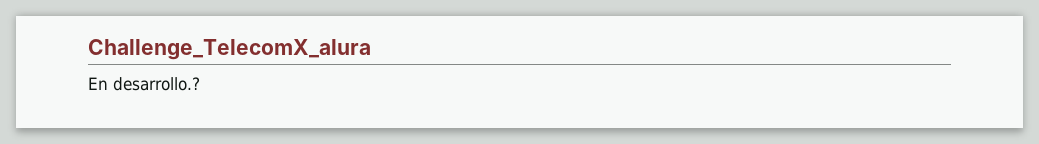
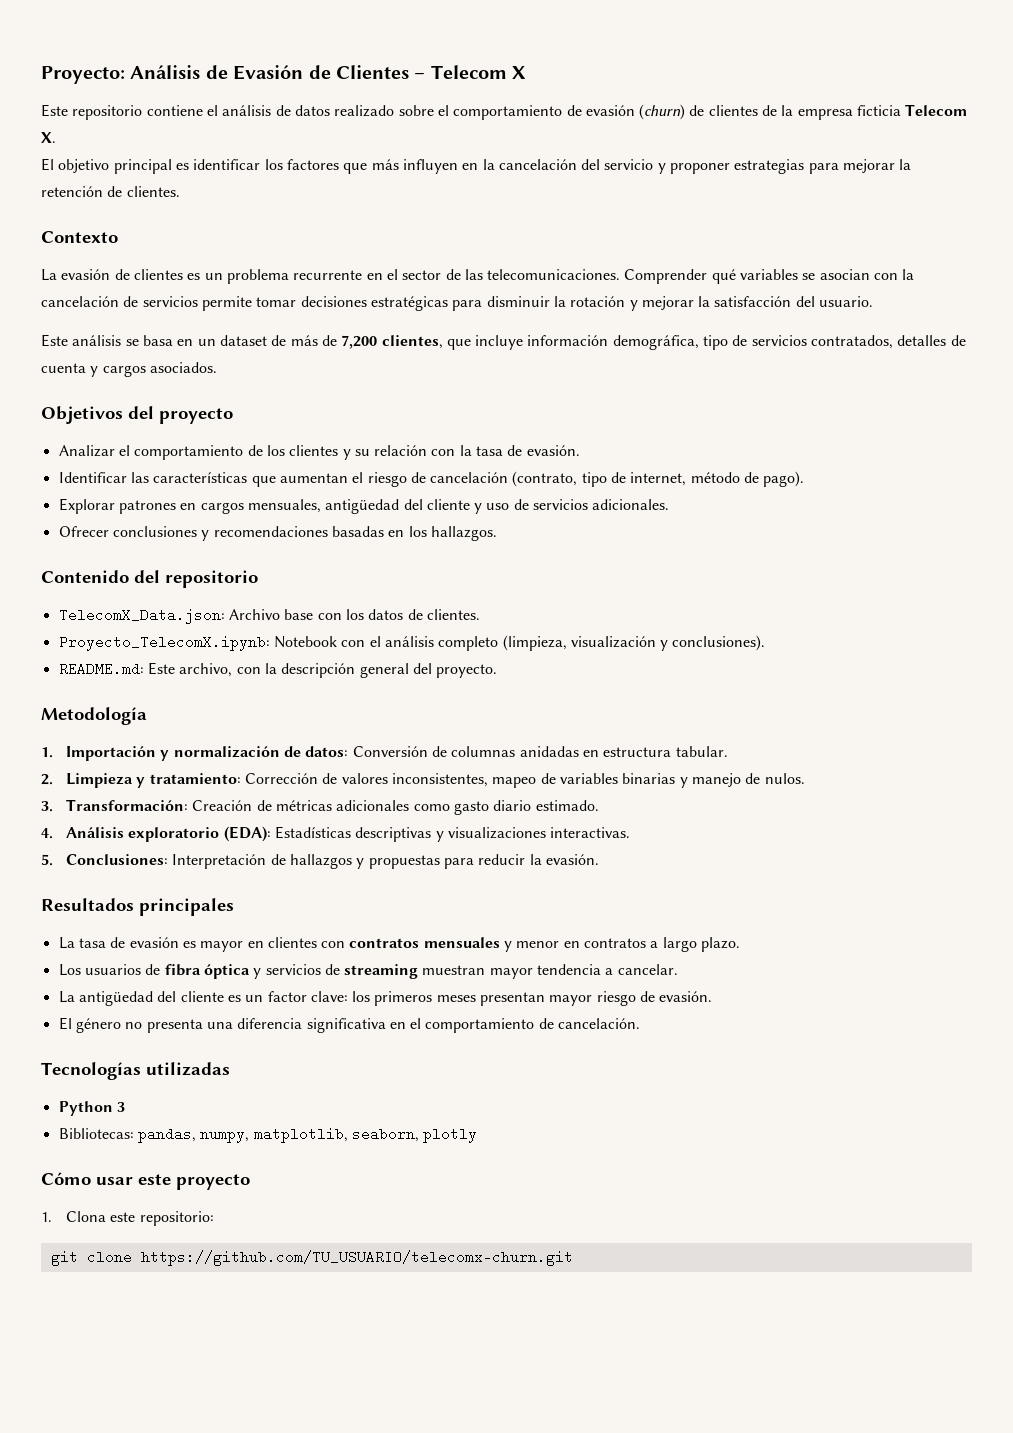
[88,39,371,60] [88,77,200,91] Challenge_TelecomX_alura // En desarrollo.? -> [41,65,527,84] [41,104,968,120] [41,132,56,143] [41,158,912,174] [41,186,180,197] [41,231,118,243] [41,269,915,284] [41,296,874,311] [41,334,966,350] [41,362,217,377] [41,406,233,424] [58,445,580,460] [58,471,805,487] [58,498,670,514] [58,526,497,541] [41,570,258,588] [58,608,480,624] [58,635,766,651] [58,662,498,678] [41,707,147,725] [41,746,728,761] [41,773,805,788] [41,799,599,815] [41,826,631,842] [41,854,599,869] [41,898,234,916] [58,937,741,952] [58,964,678,979] [58,991,713,1006] [58,1017,641,1033] [41,1062,230,1080] [58,1101,125,1116] [58,1127,478,1143] [41,1172,250,1190] [41,1211,214,1226] [50,1250,573,1266] Proyecto: Análisis de Evasión de Clientes – Telecom X // Este repositorio contiene el análisis de datos realizado sobre el comportamiento de evasión (churn) de clientes de la empresa ficticia Telecom X. // El objetivo principal es identificar los factores que más influyen en la cancelación del servicio y proponer estrategias para mejorar la retención de clientes. // Contexto // La evasión de clientes es un problema recurrente en el sector de las telecomunicaciones. Comprender qué variables se asocian con la cancelación de servicios permite tomar decisiones estratégicas para disminuir la rotación y mejorar la satisfacción del usuario. // Este análisis se basa en un dataset de más de 7,200 clientes, que incluye información demográfica, tipo de servicios contratados, detalles de cuenta y cargos asociados. // Objetivos del proyecto // Analizar el comportamiento de los clientes y su relación con la tasa de evasión. // Identificar las características que aumentan el riesgo de cancelación (contrato, tipo de internet, método de pago). // Explorar patrones en cargos mensuales, antigüedad del cliente y uso de servicios adicionales. // Ofrecer conclusiones y recomendaciones basadas en los hallazgos. // Contenido del repositorio // TelecomX_Data.json: Archivo base con los datos de clientes. // Proyecto_TelecomX.ipynb: Notebook con el análisis completo (limpieza, visualización y conclusiones). // README.md: Este archivo, con la descripción general del proyecto. // Metodología // 1. Importación y normalización de datos: Conversión de columnas anidadas en estructura tabular. // 2. Limpieza y tratamiento: Corrección de valores inconsistentes, mapeo de variables binarias y manejo de nulos. // 3. Transformación: Creación de métricas adicionales como gasto diario estimado. // 4. Análisis exploratorio (EDA): Estadísticas descriptivas y visualizaciones interactivas. // 5. Conclusiones: Interpretación de hallazgos y propuestas para reducir la evasión. // Resultados principales // La tasa de evasión es mayor en clientes con contratos mensuales y menor en contratos a largo plazo. // Los usuarios de fibra óptica y servicios de streaming muestran mayor tendencia a cancelar. // La antigüedad del cliente es un factor clave: los primeros meses presentan mayor riesgo de evasión. // El género no presenta una diferencia significativa en el comportamiento de cancelación. // Tecnologías utilizadas // Python 3 // Bibliotecas: pandas, numpy, matplotlib, seaborn, plotly // Cómo usar este proyecto // 1. Clona este repositorio: // git clone https://github.com/TU_USUARIO/telecomx-churn.git

